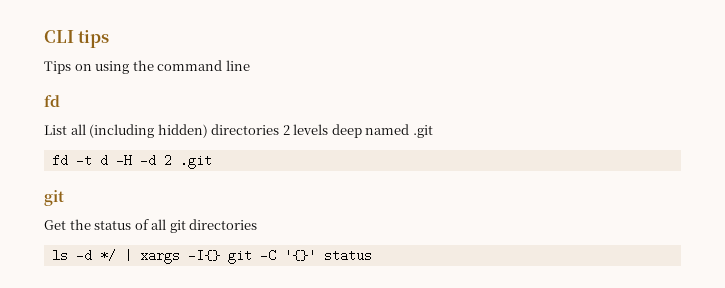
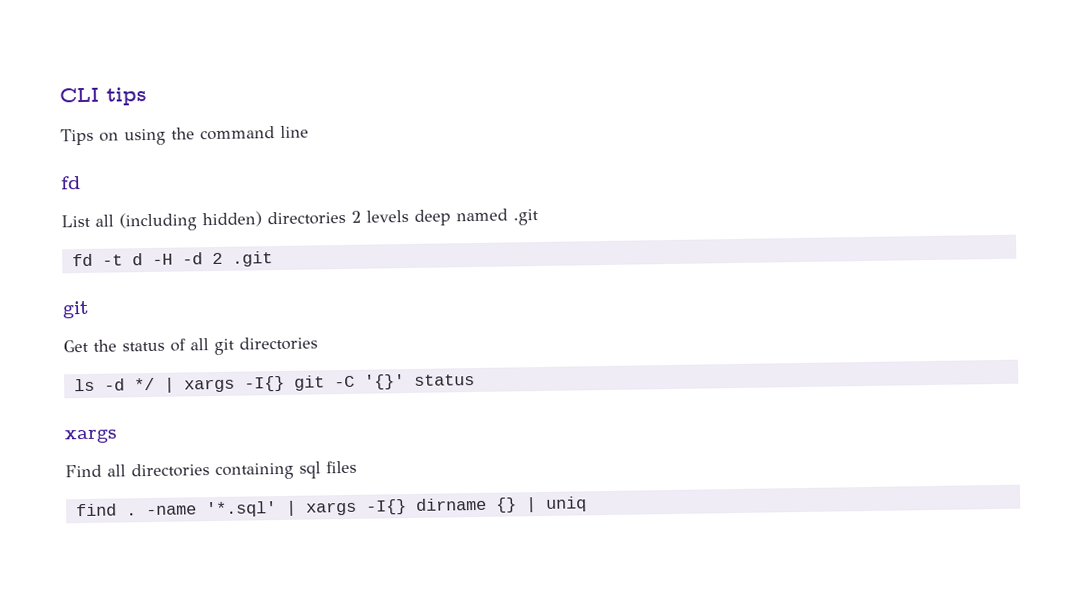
(372, 255) none -> [64,428,118,444] [65,460,357,481] [75,496,587,518] // xargs // Find all directories containing sql files // find . -name '*.sql' | xargs -I{} dirname {} | uniq

